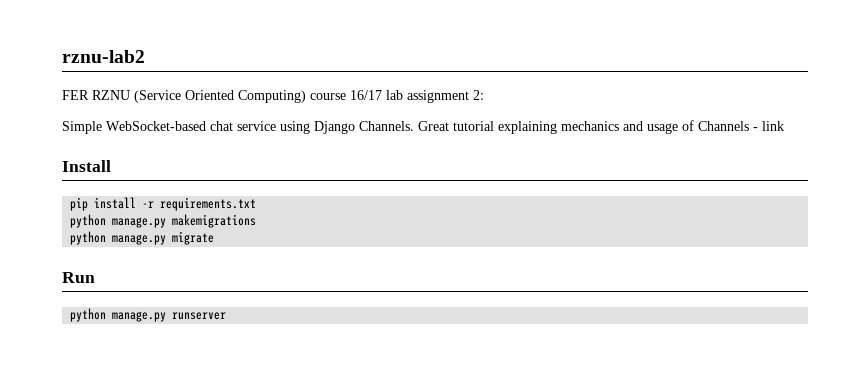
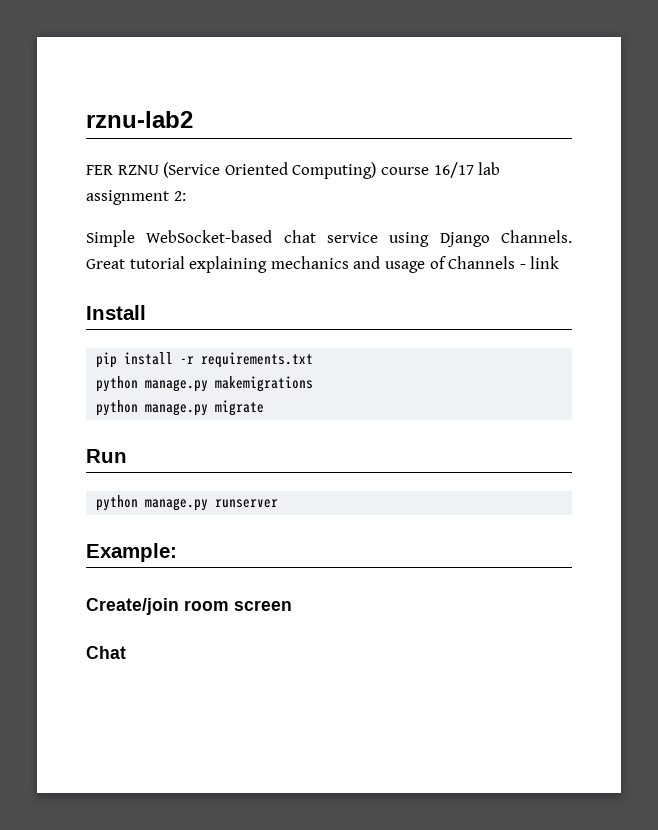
(227, 316) none -> [86,543,177,562] [86,598,292,615] [86,646,126,659] // Example: // Create/join room screen // Chat

